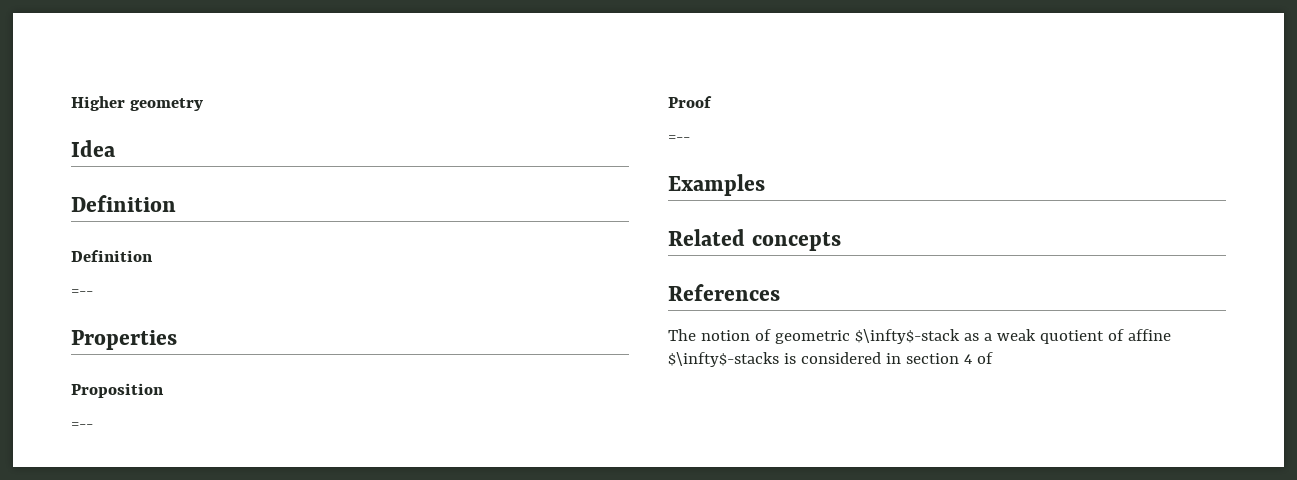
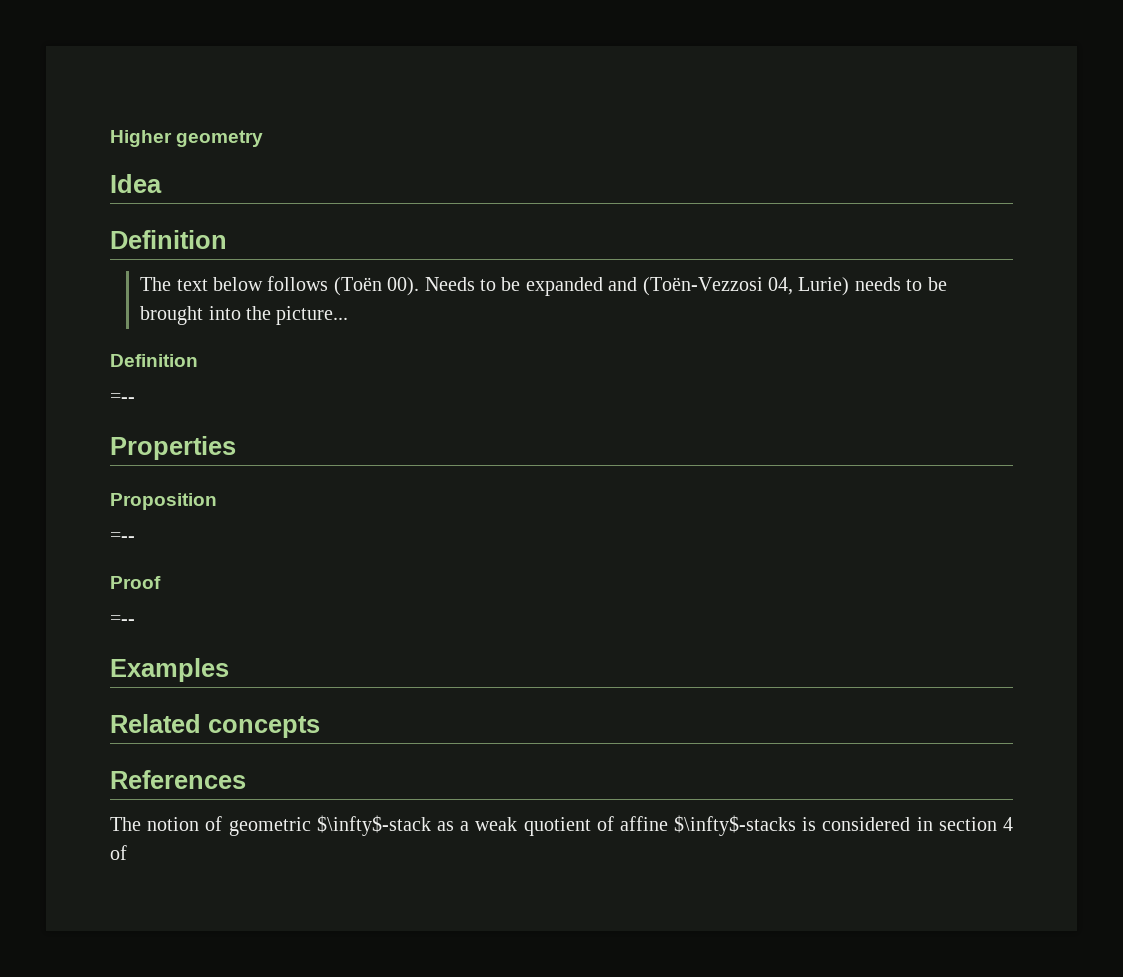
(176, 203) none -> [140,276,947,296] [140,306,349,325] // The text below follows (Toën 00). Needs to be expanded and (Toën-Vezzosi 04, Lurie) needs to be brought into the picture...

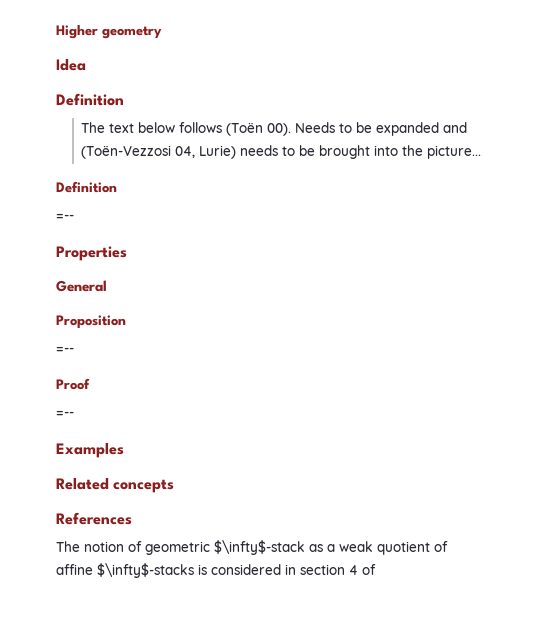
(236, 448) none -> [56,280,107,292] // General

